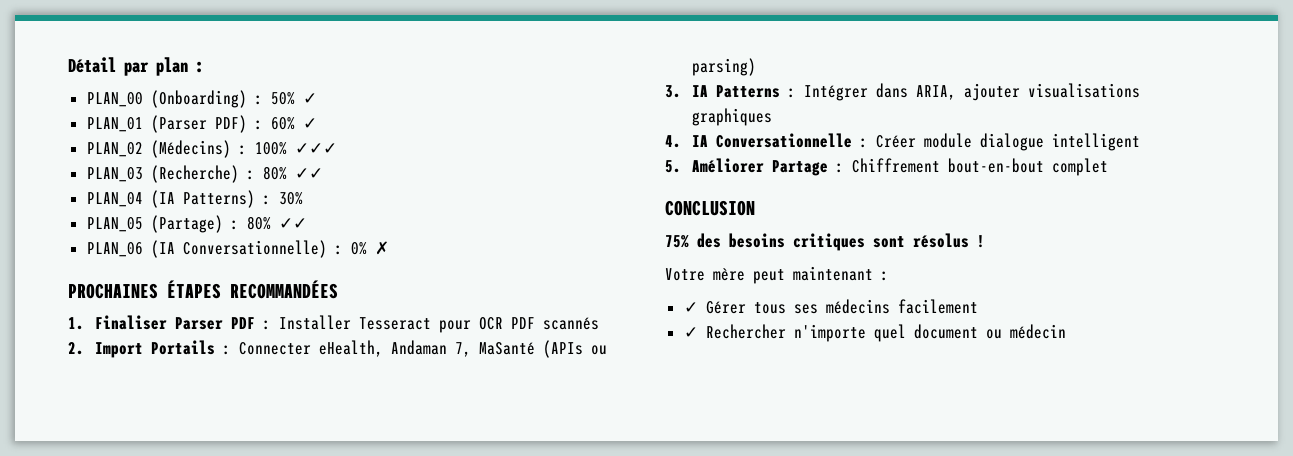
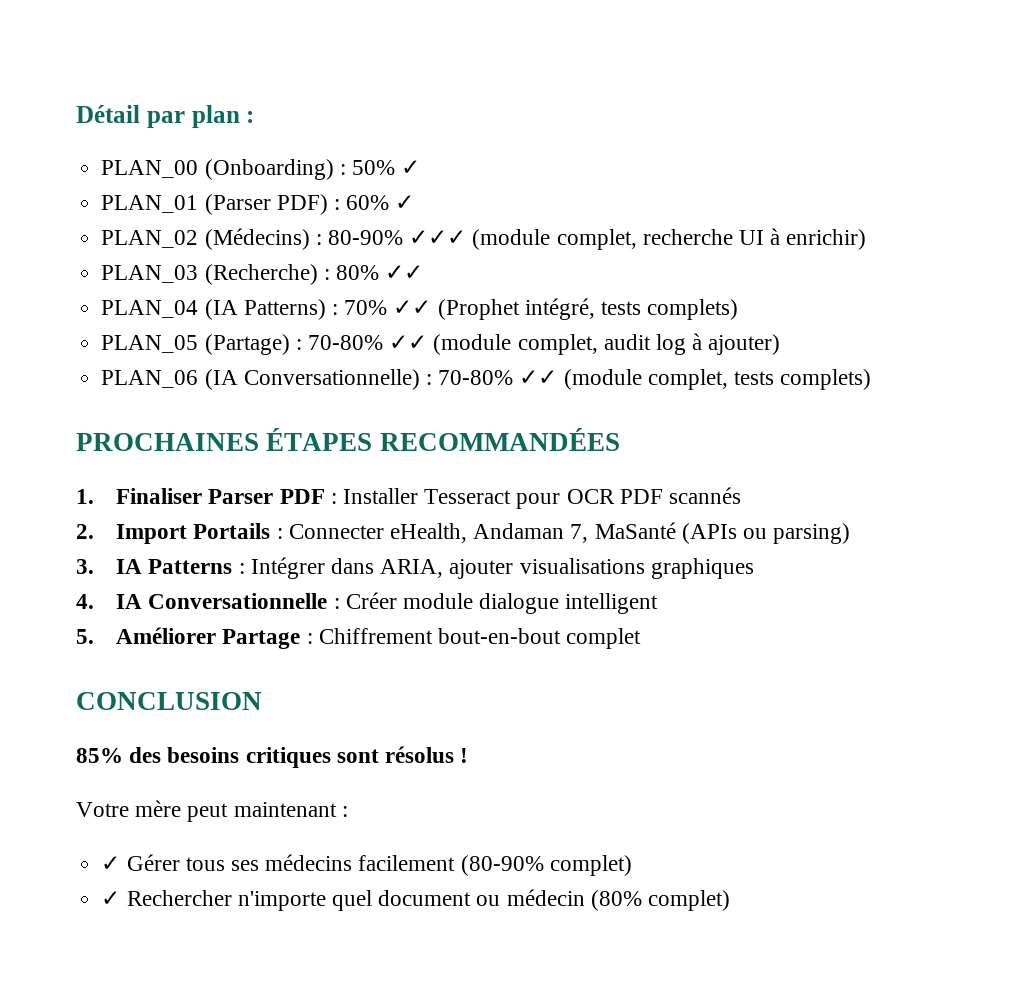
[254,142,287,155] 100% -> [327,230,403,245] 80-90%
(337, 148) none -> [472,228,867,250] (module complet, recherche UI à enrichir)
[278,192,303,205] 30% -> [344,298,739,320] 70% ✓✓ (Prophet intégré, tests complets)
[246,216,307,230] [86,240,389,258] 80% ✓✓ // PLAN_06 (IA Conversationnelle) : 0% ✗ -> [307,333,781,355] [101,369,872,390] 70-80% ✓✓ (module complet, audit log à ajouter) // PLAN_06 (IA Conversationnelle) : 70-80% ✓✓ (module complet, tests complets)
[665,235,689,248] 75% -> [76,748,123,763] 85%
(978, 306) none -> [460,855,632,876] (80-90% complet)
(1066, 331) none -> [590,890,730,911] (80% complet)

